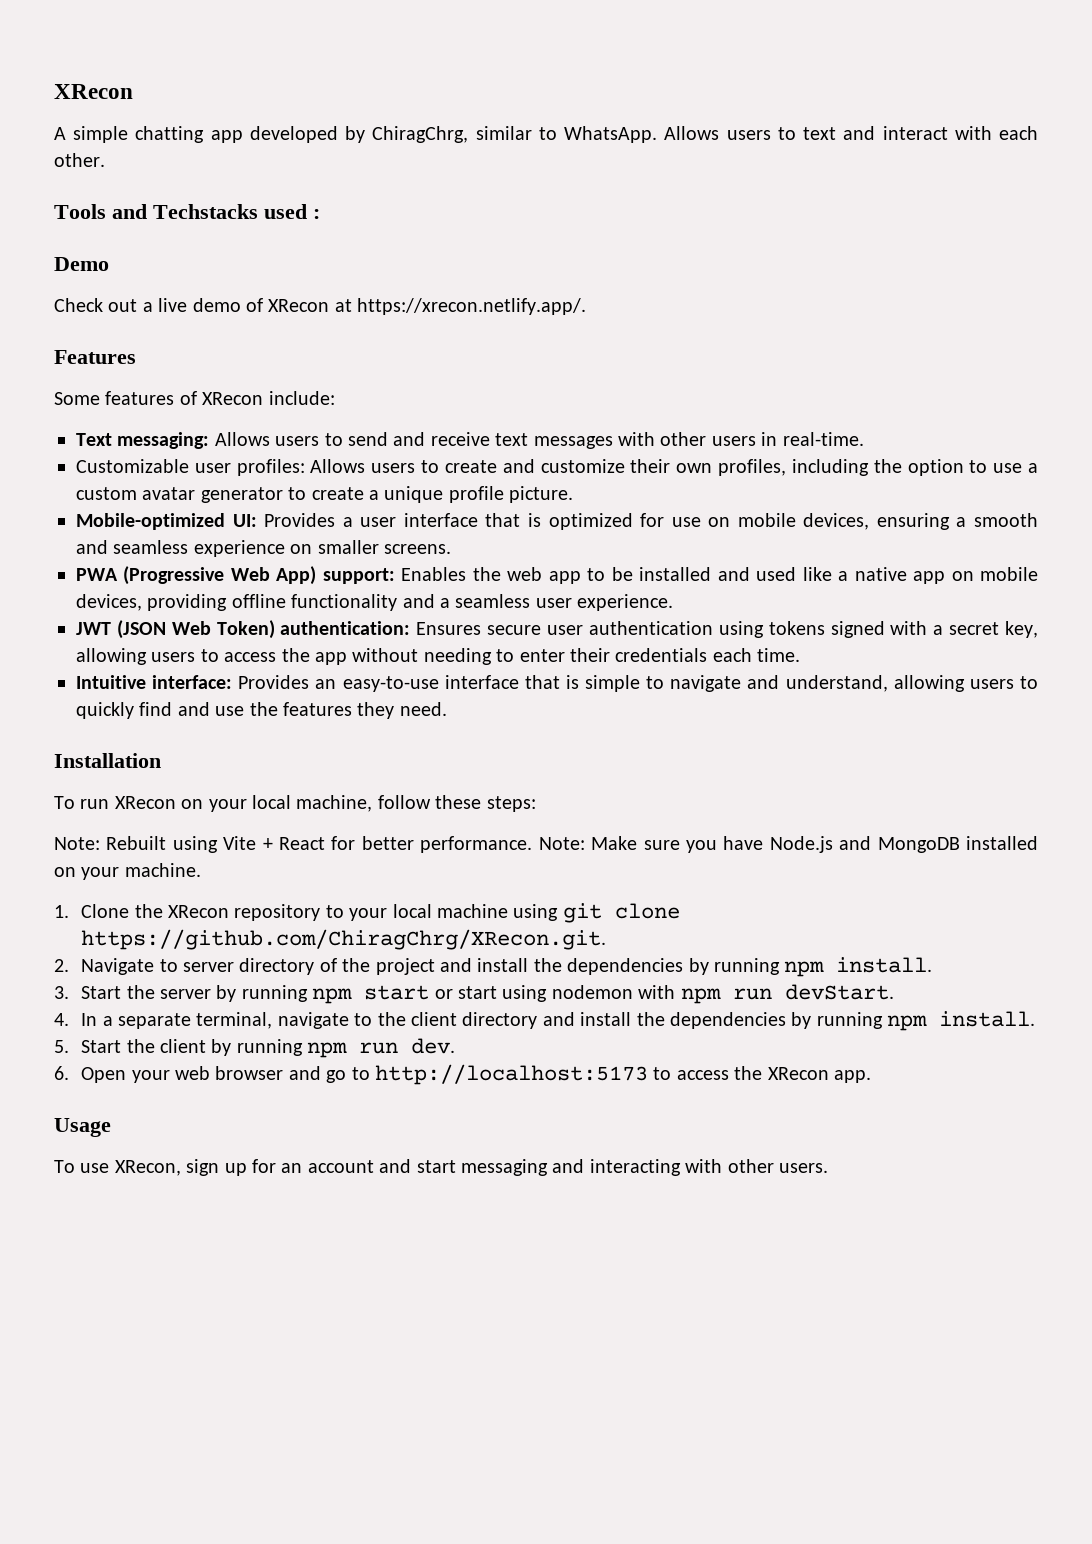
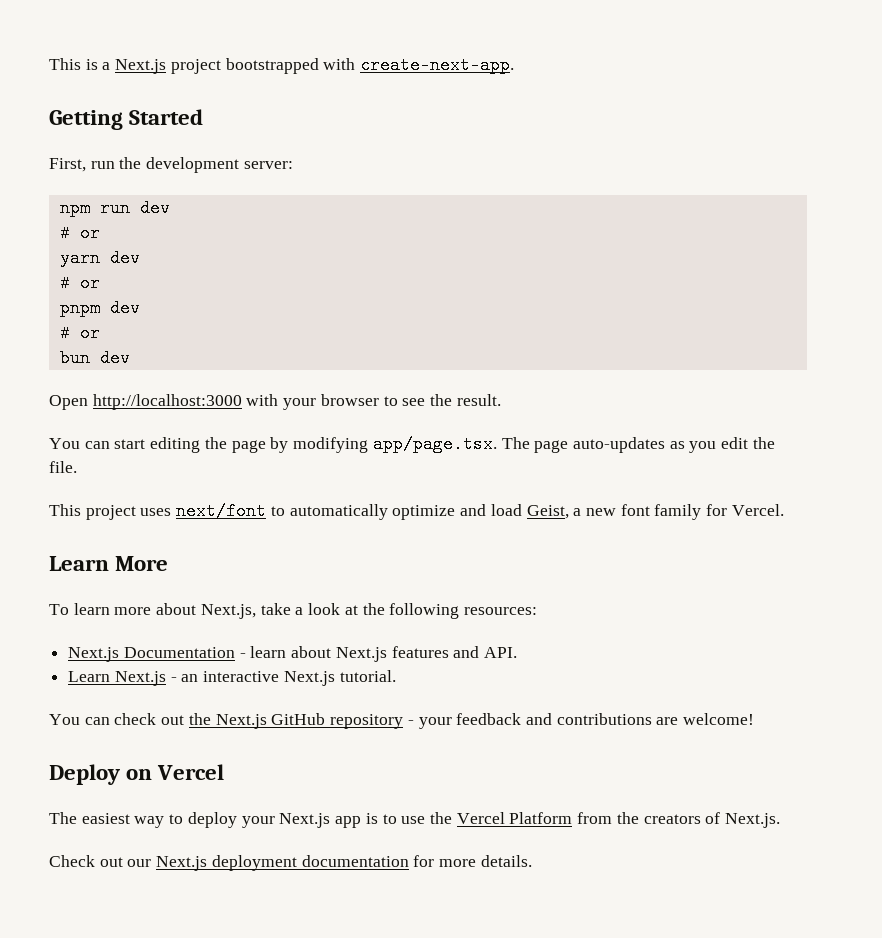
[54,84,133,99] [54,126,1039,143] [54,153,105,167] [54,204,320,219] [54,257,109,271] [54,298,587,315] [54,350,136,364] [54,391,335,405] [76,432,864,449] [76,459,1039,476] [76,486,574,503] [76,513,1038,530] [76,540,451,557] [76,566,1039,585] [76,594,674,611] [76,620,1038,639] [76,648,801,665] [76,675,1038,692] [76,702,447,719] [54,753,161,768] [54,795,536,812] [54,836,1038,853] [54,863,201,880] [54,903,680,923] [81,929,607,950] [54,957,933,977] [54,984,894,1004] [54,1011,1036,1031] [54,1038,456,1058] [54,1064,871,1085] [54,1118,111,1137] [54,1159,828,1176] XRecon // A simple chatting app developed by ChiragChrg, similar to WhatsApp. Allows users to text and interact with each other. // Tools and Techstacks used : // Demo // Check out a live demo of XRecon at https://xrecon.netlify.app/. // Features // Some features of XRecon include: // Text messaging: Allows users to send and receive text messages with other users in real-time. // Customizable user profiles: Allows users to create and customize their own profiles, including the option to use a custom avatar generator to create a unique profile picture. // Mobile-optimized UI: Provides a user interface that is optimized for use on mobile devices, ensuring a smooth and seamless experience on smaller screens. // PWA (Progressive Web App) support: Enables the web app to be installed and used like a native app on mobile devices, providing offline functionality and a seamless user experience. // JWT (JSON Web Token) authentication: Ensures secure user authentication using tokens signed with a secret key, allowing users to access the app without needing to enter their credentials each time. // Intuitive interface: Provides an easy-to-use interface that is simple to navigate and understand, allowing users to quickly find and use the features they need. // Installation // To run XRecon on your local machine, follow these steps: // Note: Rebuilt using Vite + React for better performance. Note: Make sure you have Node.js and MongoDB installed on your machine. // 1. Clone the XRecon repository to your local machine using git clone https://github.com/ChiragChrg/XRecon.git. // 2. Navigate to server directory of the project and install the dependencies by running npm install. // 3. Start the server by running npm start or start using nodemon with npm run devStart. // 4. In a separate terminal, navigate to the client directory and install the dependencies by running npm install. // 5. Start the client by running npm run dev. // 6. Open your web browser and go to http://localhost:5173 to access the XRecon app. // Usage // To use XRecon, sign up for an account and start messaging and interacting with other users. -> [49,56,515,74] [49,109,204,130] [49,157,293,173] [59,199,170,217] [59,224,100,242] [59,249,140,267] [59,274,100,292] [59,299,140,317] [59,324,100,342] [59,349,130,367] [49,394,501,410] [49,435,775,453] [49,461,77,473] [49,502,784,520] [49,556,169,571] [49,603,537,619] [68,646,518,662] [68,670,396,686] [49,713,755,729] [49,764,225,785] [49,812,781,828] [49,855,532,871] This is a Next.js project bootstrapped with create-next-app. // Getting Started // First, run the development server: // npm run dev // # or // yarn dev // # or // pnpm dev // # or // bun dev // Open http://localhost:3000 with your browser to see the result. // You can start editing the page by modifying app/page.tsx. The page auto-updates as you edit the file. // This project uses next/font to automatically optimize and load Geist, a new font family for Vercel. // Learn More // To learn more about Next.js, take a look at the following resources: // Next.js Documentation - learn about Next.js features and API. // Learn Next.js - an interactive Next.js tutorial. // You can check out the Next.js GitHub repository - your feedback and contributions are welcome! // Deploy on Vercel // The easiest way to deploy your Next.js app is to use the Vercel Platform from the creators of Next.js. // Check out our Next.js deployment documentation for more details.

